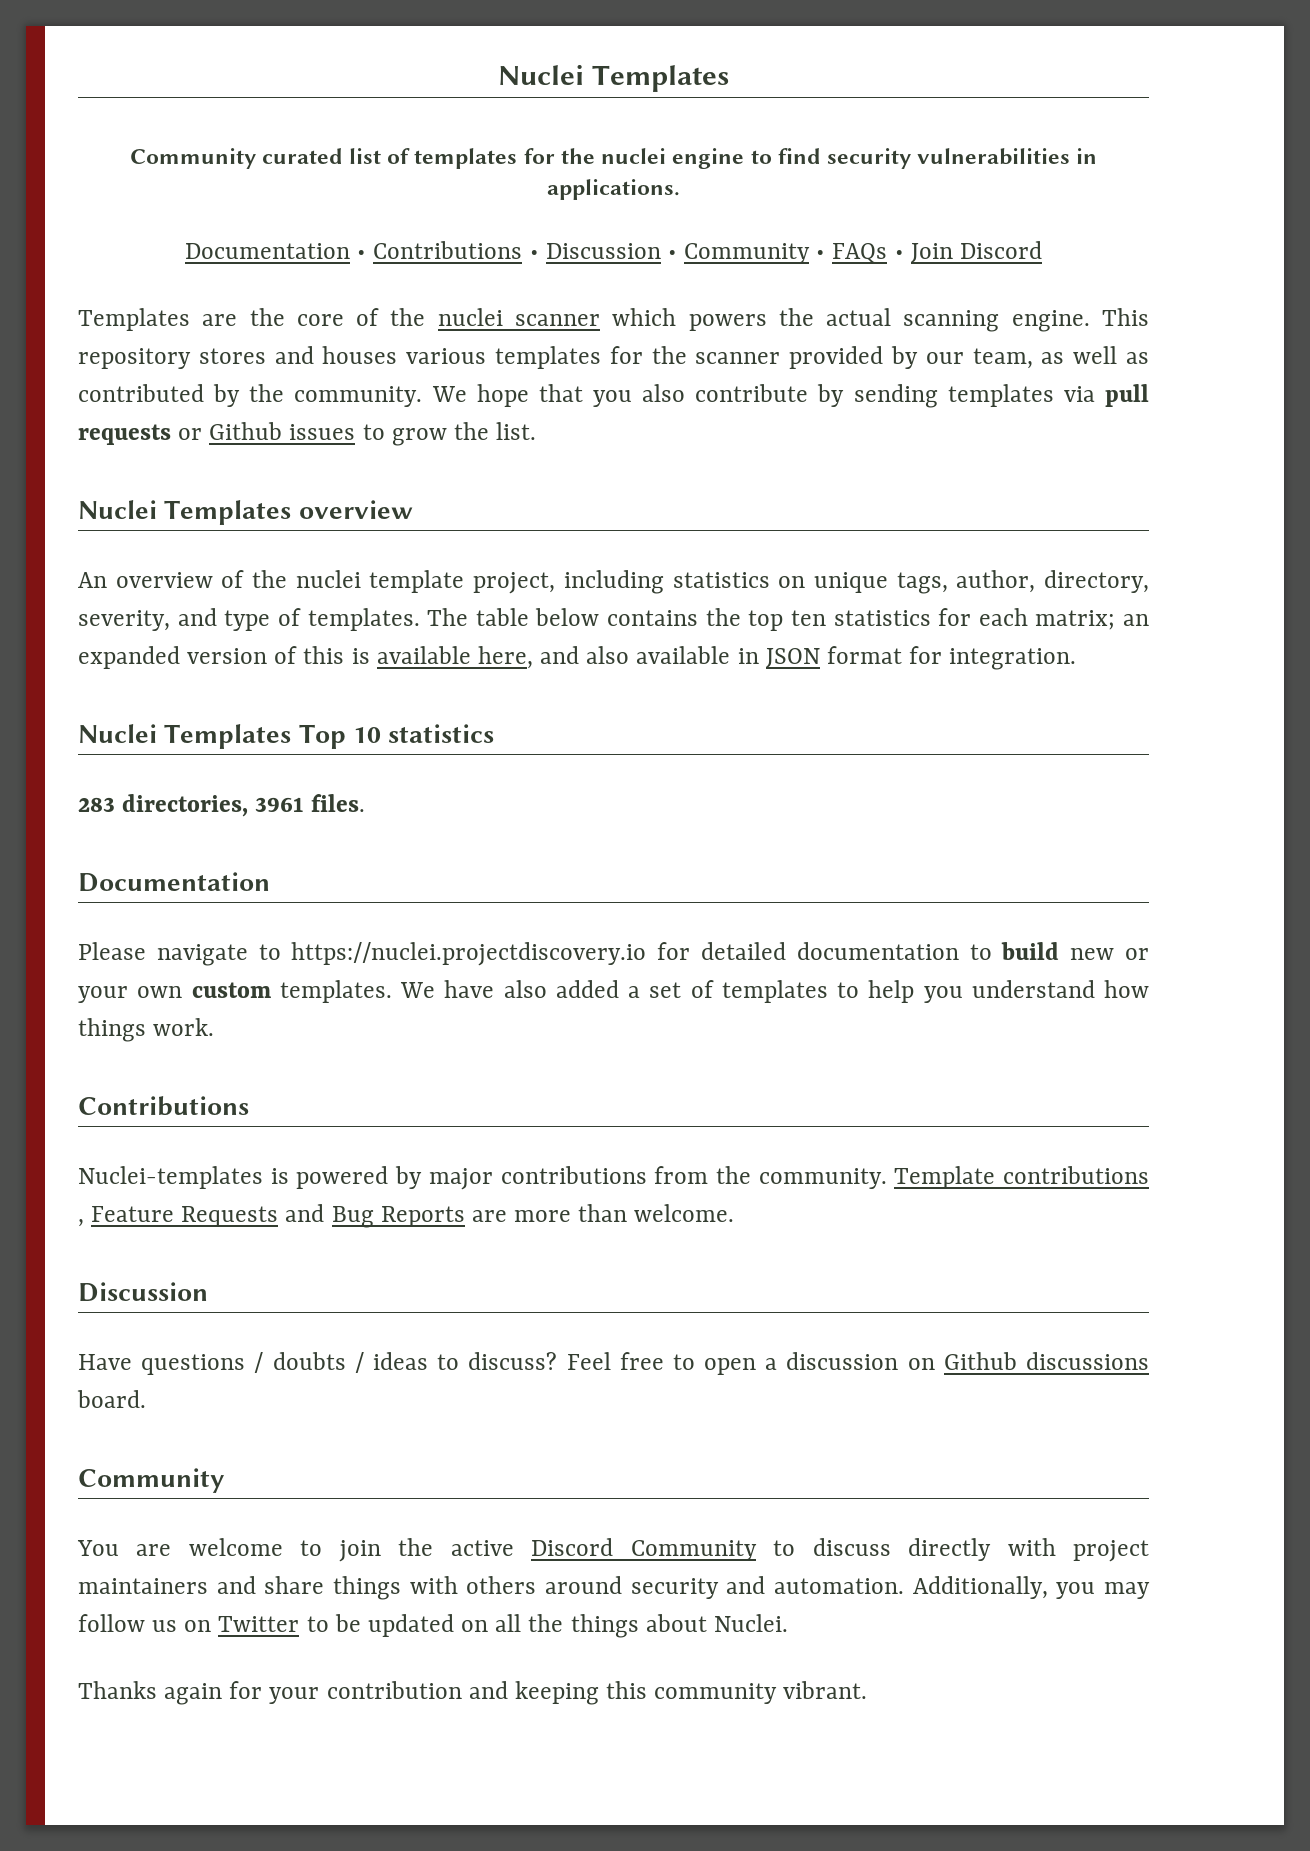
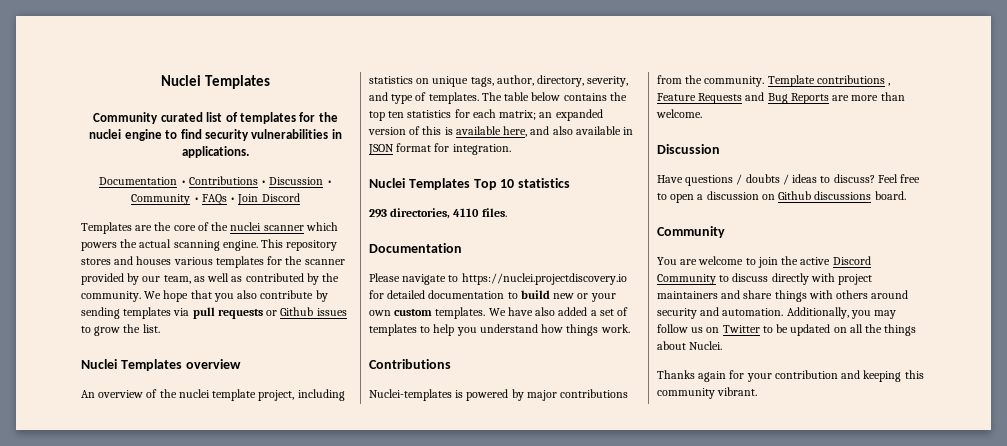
[78,794,305,817] 283 directories, 3961 -> [369,208,480,219] 293 directories, 4110

